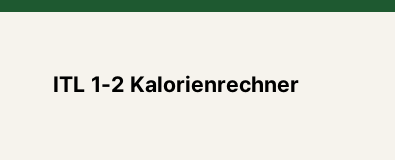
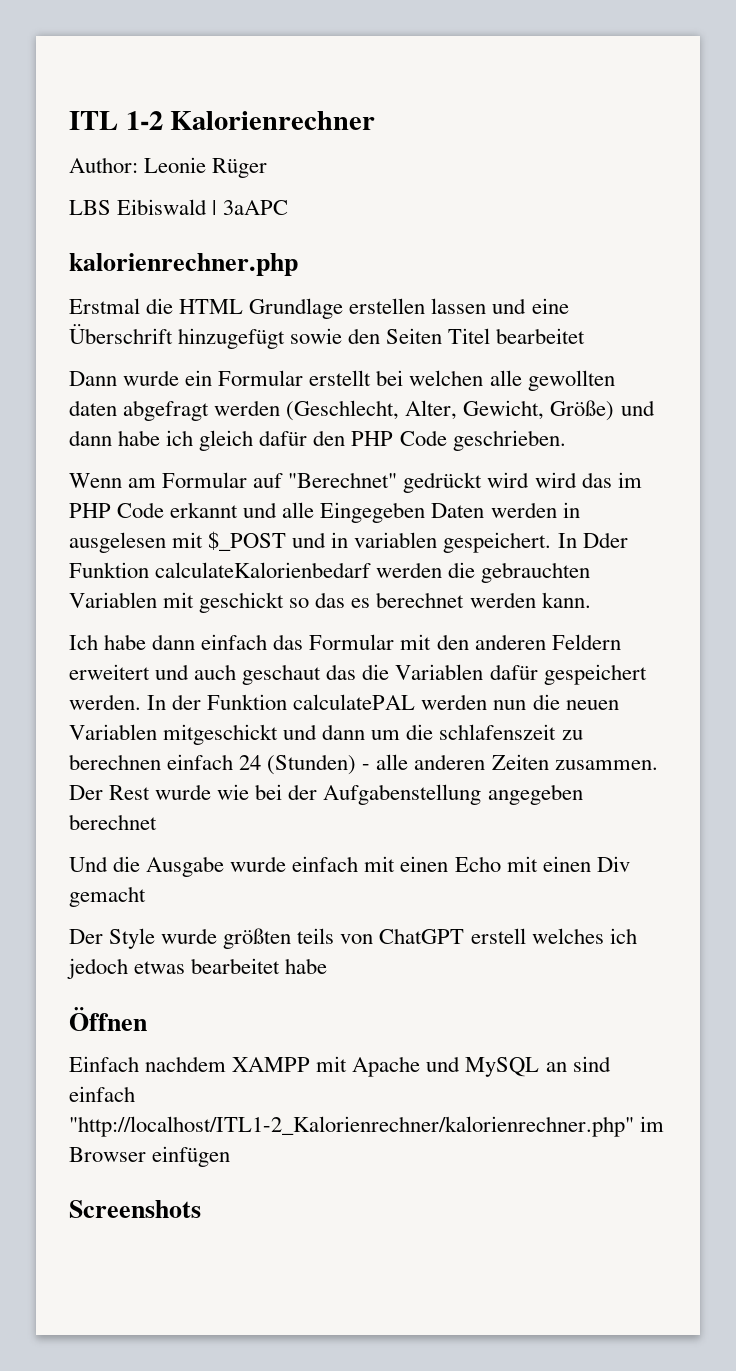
(299, 84) none -> [69,157,268,178] [69,199,289,215] [69,253,298,276] [69,298,569,319] [69,324,586,349] [69,370,615,391] [69,400,655,421] [69,430,566,451] [69,472,642,493] [69,502,580,523] [69,531,628,553] [69,562,591,583] [69,592,591,613] [69,634,621,650] [69,664,647,685] [69,694,619,710] [69,724,583,745] [69,754,658,775] [69,784,583,805] [69,814,157,830] [69,856,630,877] [69,886,146,907] [69,928,637,949] [67,958,328,979] [69,1007,147,1031] [69,1056,611,1077] [69,1086,135,1102] [69,1116,665,1137] [69,1146,231,1167] [69,1200,201,1218] // Author: Leonie Rüger // LBS Eibiswald | 3aAPC // kalorienrechner.php // Erstmal die HTML Grundlage erstellen lassen und eine Überschrift hinzugefügt sowie den Seiten Titel bearbeitet // Dann wurde ein Formular erstellt bei welchen alle gewollten daten abgefragt werden (Geschlecht, Alter, Gewicht, Größe) und dann habe ich gleich dafür den PHP Code geschrieben. // Wenn am Formular auf "Berechnet" gedrückt wird wird das im PHP Code erkannt und alle Eingegeben Daten werden in ausgelesen mit $_POST und in variablen gespeichert. In Dder Funktion calculateKalorienbedarf werden die gebrauchten Variablen mit geschickt so das es berechnet werden kann. // Ich habe dann einfach das Formular mit den anderen Feldern erweitert und auch geschaut das die Variablen dafür gespeichert werden. In der Funktion calculatePAL werden nun die neuen Variablen mitgeschickt und dann um die schlafenszeit zu berechnen einfach 24 (Stunden) - alle anderen Zeiten zusammen. Der Rest wurde wie bei der Aufgabenstellung angegeben berechnet // Und die Ausgabe wurde einfach mit einen Echo mit einen Div gemacht // Der Style wurde größten teils von ChatGPT erstell welches ich jedoch etwas bearbeitet habe // Öffnen // Einfach nachdem XAMPP mit Apache und MySQL an sind einfach "http://localhost/ITL1-2_Kalorienrechner/kalorienrechner.php" im Browser einfügen // Screenshots

